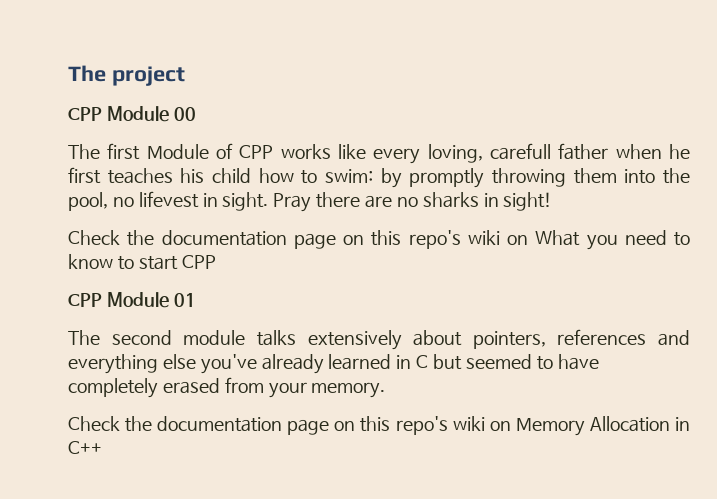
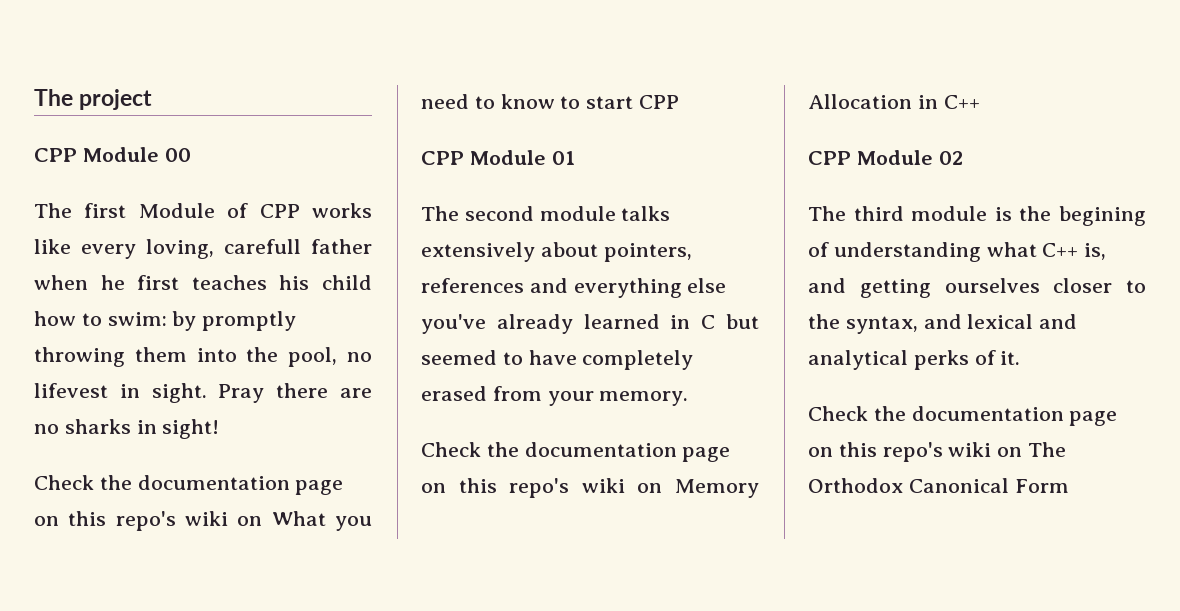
(102, 447) none -> [808,150,963,165] [808,206,1146,226] [808,242,1107,262] [808,278,1146,298] [808,314,1078,334] [808,350,1021,370] [808,406,1118,426] [808,442,1067,462] [808,478,1069,493] // CPP Module 02 // The third module is the begining of understanding what C++ is, and getting ourselves closer to the syntax, and lexical and analytical perks of it. // Check the documentation page on this repo's wiki on The Orthodox Canonical Form

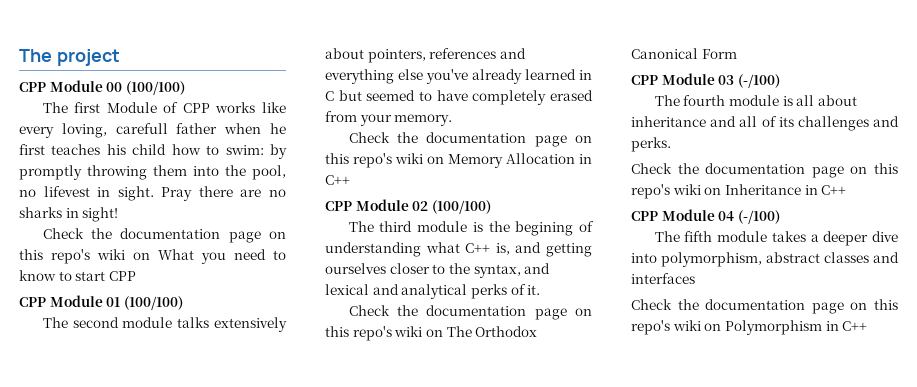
(191, 155) none -> [125,81,185,95] (100/100)
(575, 158) none -> [123,296,183,310] (100/100)
(963, 158) none -> [431,200,491,214] (100/100)
(1069, 486) none -> [631,73,780,88] [654,95,857,106] [631,116,899,131] [631,137,671,152] [631,163,898,178] [631,184,847,199] [631,209,780,224] [654,231,898,246] [631,252,899,267] [631,273,695,284] [631,299,898,314] [631,320,868,335] // CPP Module 03 (-/100) // The fourth module is all about inheritance and all of its challenges and perks. // Check the documentation page on this repo's wiki on Inheritance in C++ // CPP Module 04 (-/100) // The fifth module takes a deeper dive into polymorphism, abstract classes and interfaces // Check the documentation page on this repo's wiki on Polymorphism in C++

